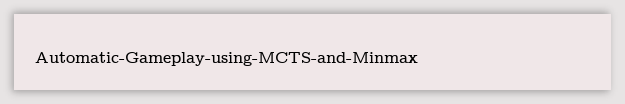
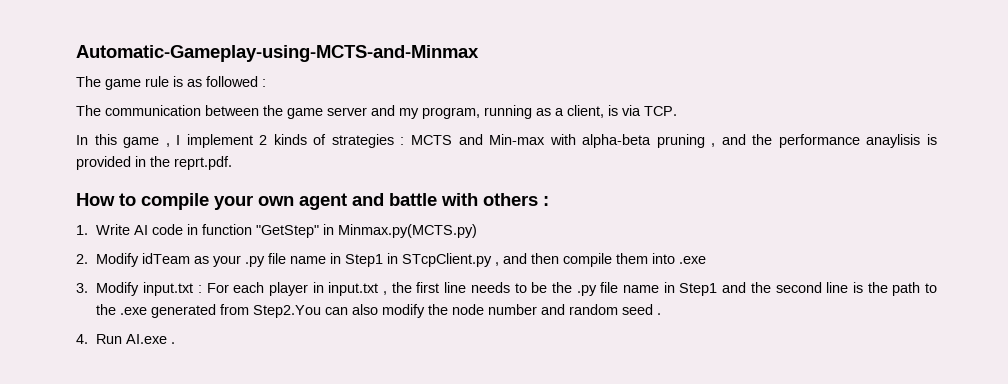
(418, 59) none -> [76,76,266,90] [76,105,677,119] [76,134,937,148] [76,156,232,170] [76,193,549,210] [76,224,478,238] [76,253,707,267] [76,282,938,296] [96,304,662,318] [76,334,176,344] // The game rule is as followed : // The communication between the game server and my program, running as a client, is via TCP. // In this game , I implement 2 kinds of strategies : MCTS and Min-max with alpha-beta pruning , and the performance anaylisis is provided in the reprt.pdf. // How to compile your own agent and battle with others : // 1. Write AI code in function "GetStep" in Minmax.py(MCTS.py) // 2. Modify idTeam as your .py file name in Step1 in STcpClient.py , and then compile them into .exe // 3. Modify input.txt : For each player in input.txt , the first line needs to be the .py file name in Step1 and the second line is the path to the .exe generated from Step2.You can also modify the node number and random seed . // 4. Run AI.exe .

